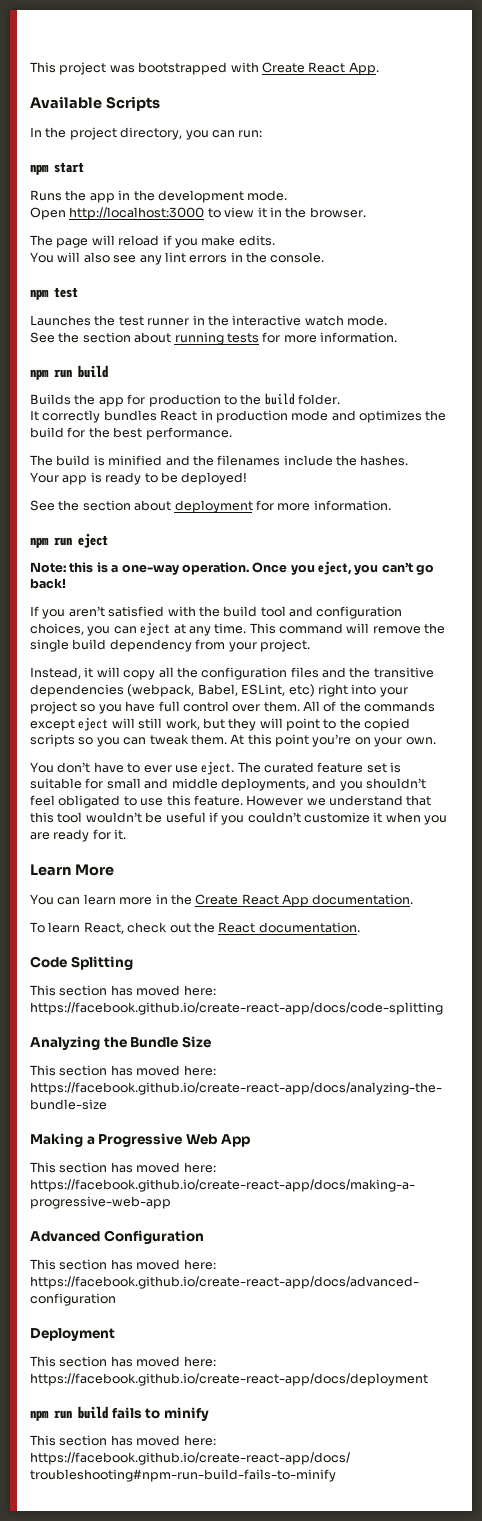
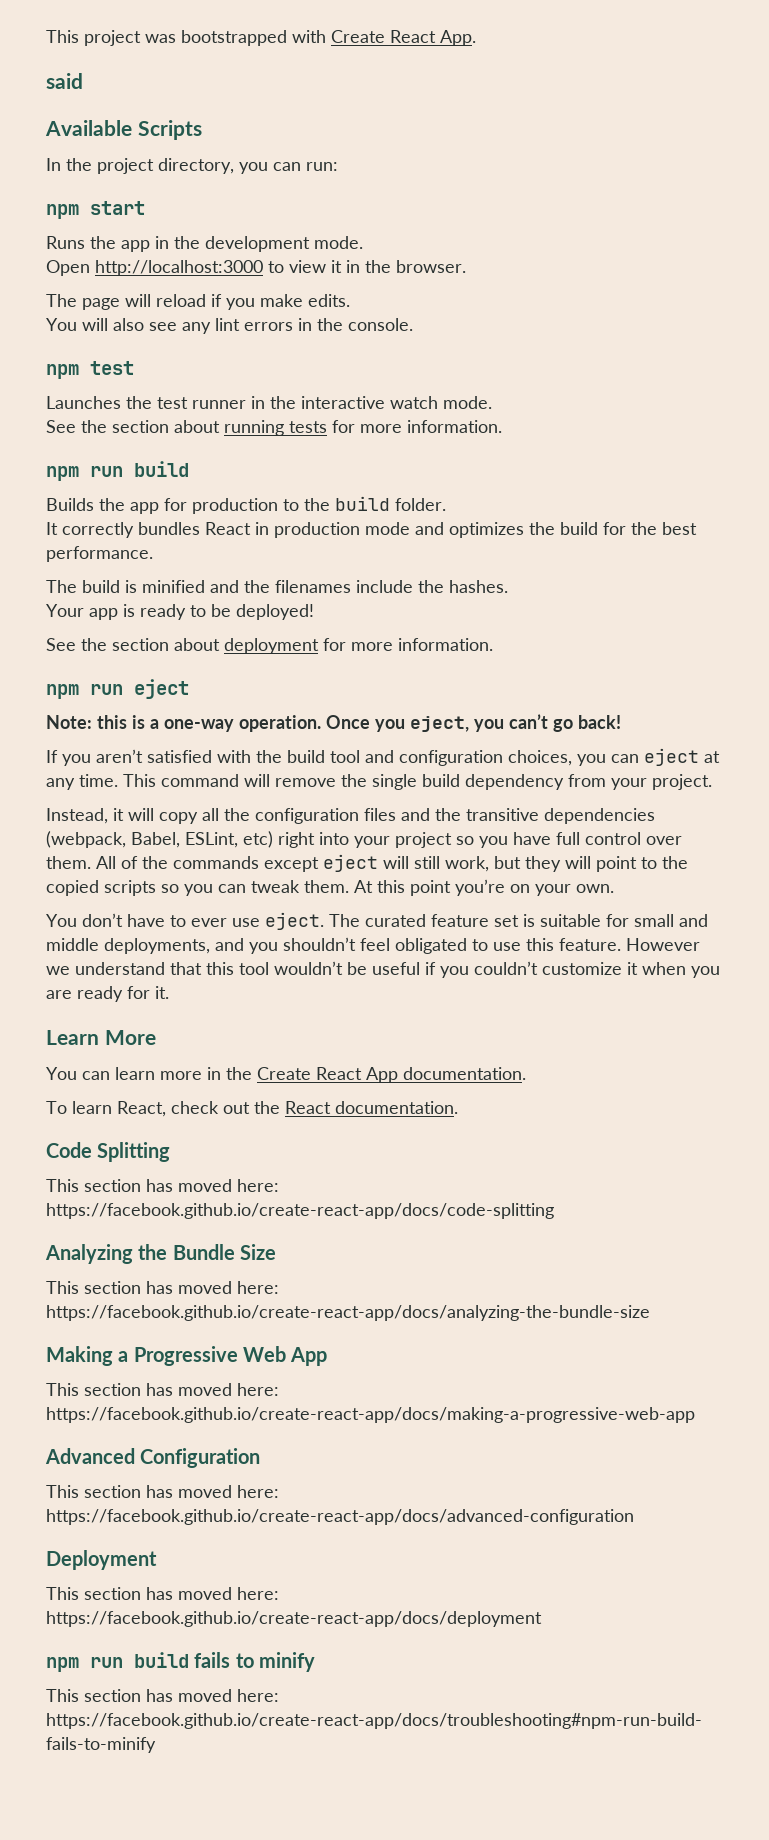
(379, 68) none -> [46,73,83,89] // said

